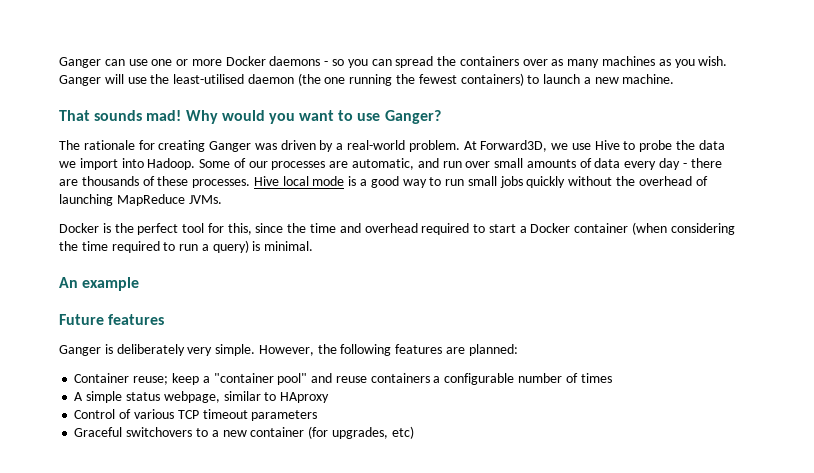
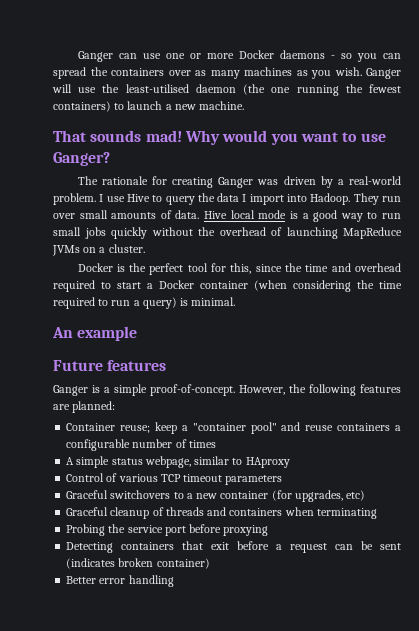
[463,140,569,152] At Forward3D, we -> [99,194,104,202] I
[639,140,673,152] probe -> [165,196,195,205] query
[59,161,76,168] we -> [242,194,247,202] I
[199,158,439,170] Some of our processes are automatic, and -> [353,193,379,205] They
[594,158,722,170] [59,176,251,188] data every day - there are thousands of these processes. -> [175,210,200,219] data.
[188,195,222,204] JVMs. -> [52,244,145,256] JVMs on a cluster.
[116,344,256,356] deliberately very simple. -> [104,384,235,396] a simple proof-of-concept.
(414, 432) none -> [66,507,377,519] [66,524,269,536] [66,541,401,553] [66,558,210,569] [66,575,174,587] // Graceful cleanup of threads and containers when terminating // Probing the service port before proxying // Detecting containers that exit before a request can be sent (indicates broken container) // Better error handling

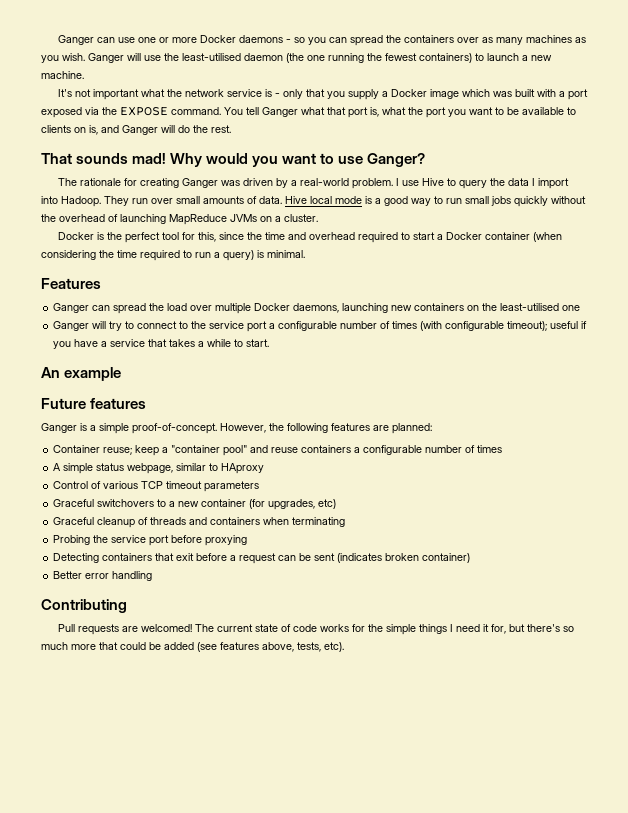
(245, 105) none -> [57,89,588,100] [41,107,576,118] [41,125,231,135] // It's not important what the network service is - only that you supply a Docker image which was built with a port exposed via the EXPOSE command. You tell Ganger what that port is, what the port you want to be available to clients on is, and Ganger will do the rest.
(236, 301) none -> [41,278,101,289] [53,303,581,314] [53,321,588,332] [53,339,270,349] // Features // Ganger can spread the load over multiple Docker daemons, launching new containers on the least-utilised one // Ganger will try to connect to the service port a configurable number of times (with configurable timeout); useful if you have a service that takes a while to start.
(174, 581) none -> [41,599,127,613] [57,624,574,635] [41,642,344,652] // Contributing // Pull requests are welcomed! The current state of code works for the simple things I need it for, but there's so much more that could be added (see features above, tests, etc).

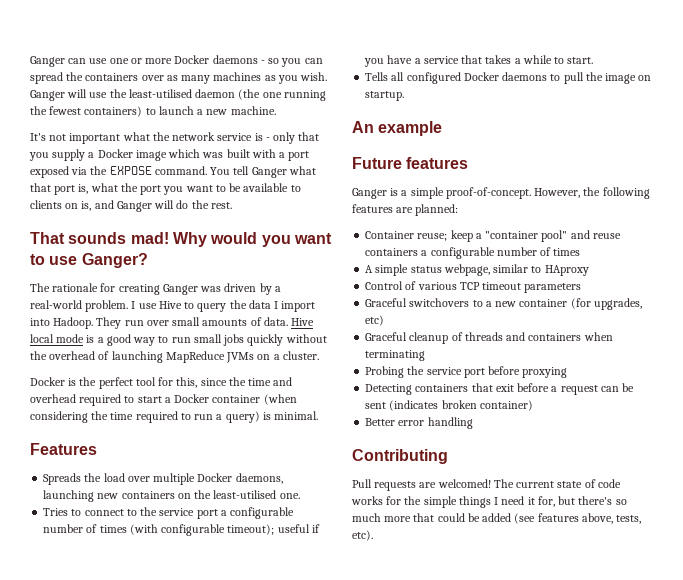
[53,303,147,314] Ganger can spread -> [43,473,82,485] Spreads
[562,305,581,311] [53,321,123,331] one // Ganger will try -> [279,493,300,499] [43,508,69,516] one. // Tries
(270, 343) none -> [365,72,652,84] [365,91,405,101] // Tells all configured Docker daemons to pull the image on startup.

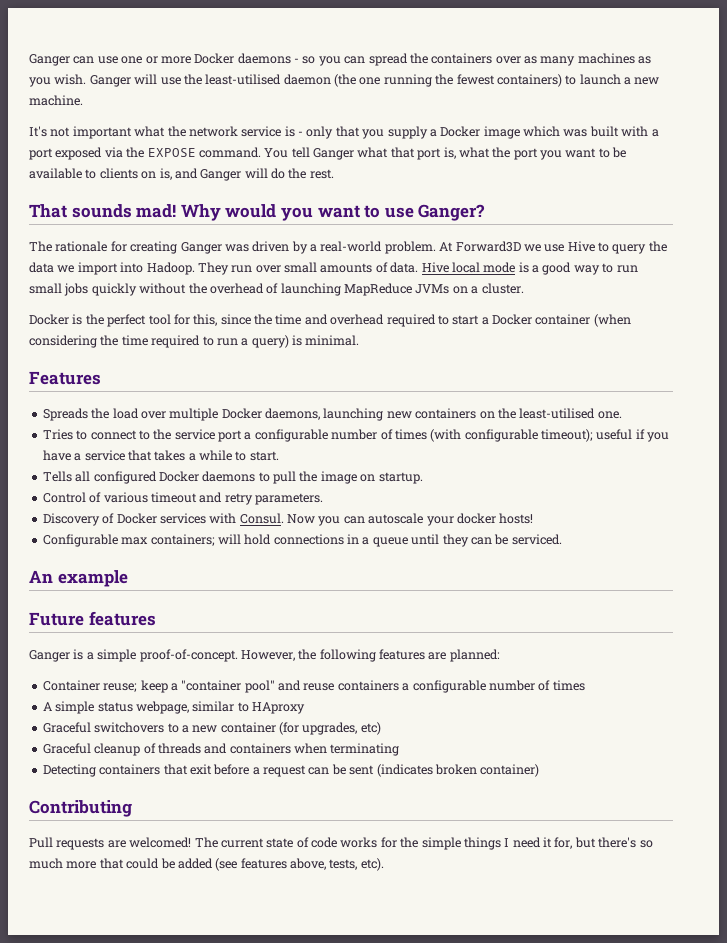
[131,301,136,309] I -> [439,241,541,252] At Forward3D we
[274,301,279,309] I -> [57,265,75,273] we
(405, 96) none -> [42,492,323,505] [42,513,534,526] [42,534,562,547] // Control of various timeout and retry parameters. // Discovery of Docker services with Consul. Now you can autoscale your docker hosts! // Configurable max containers; will hold connections in a queue until they can be serviced.
[365,281,582,293] // Control of various TCP timeout parameters -> (305, 708) none
[365,366,568,378] // Probing the service port before proxying -> (400, 749) none
[365,417,473,429] // Better error handling -> (540, 770) none

